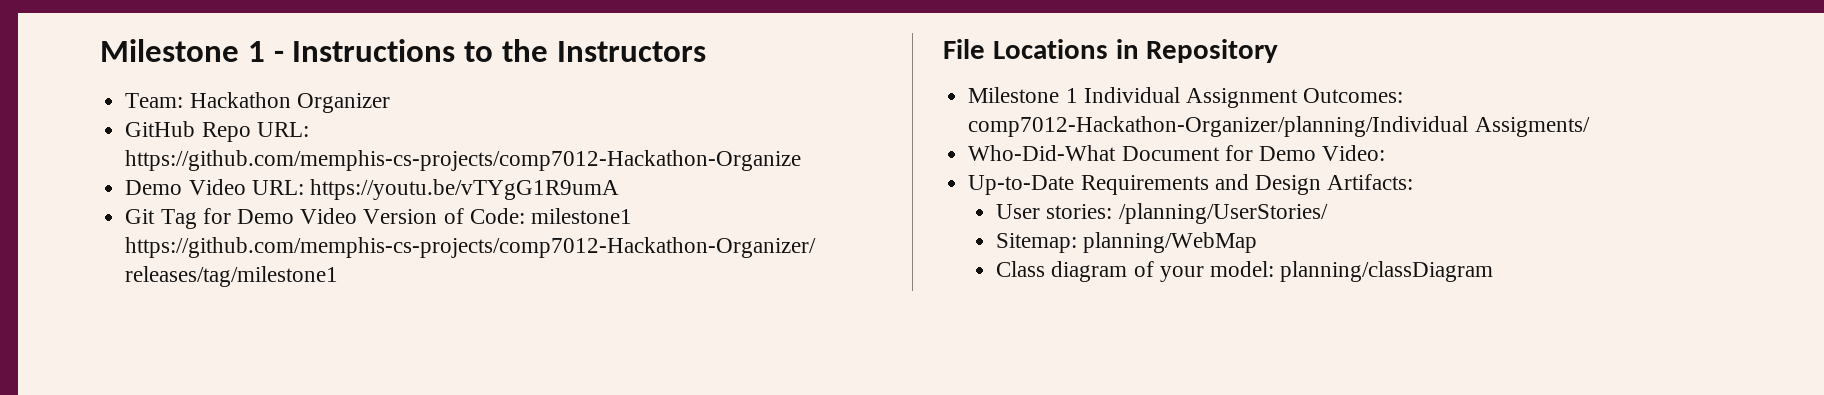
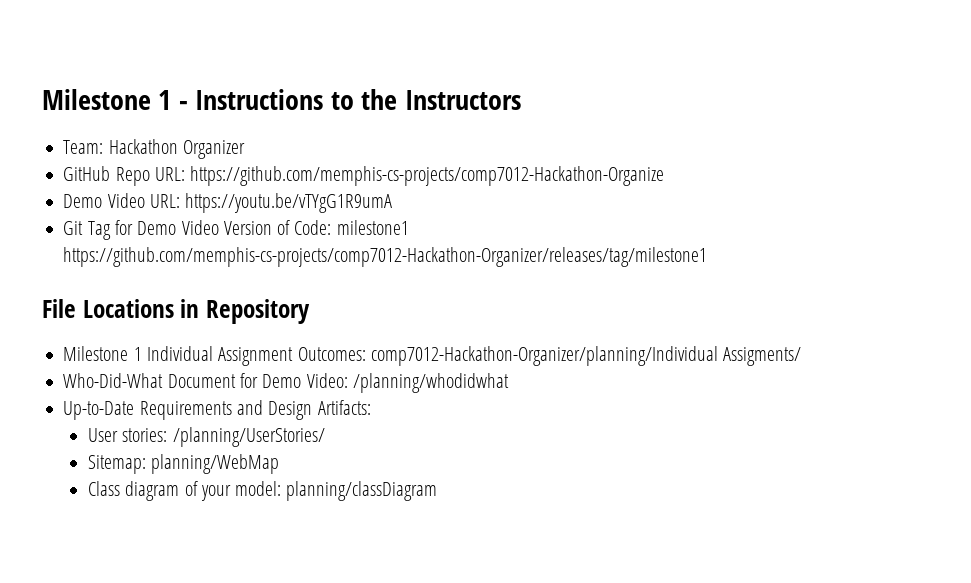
(1386, 153) none -> [352,373,509,393] /planning/whodidwhat

